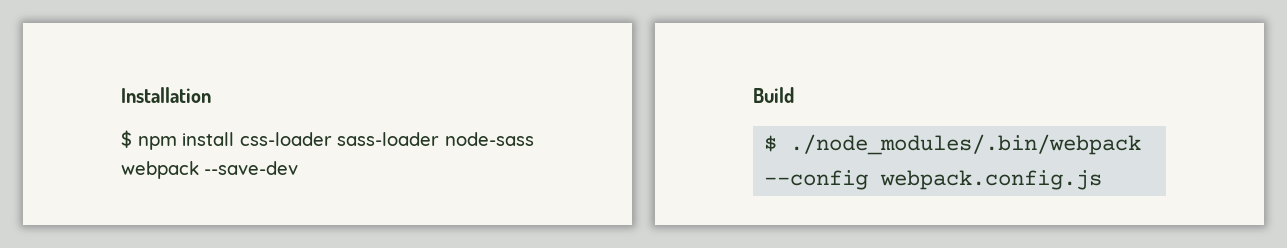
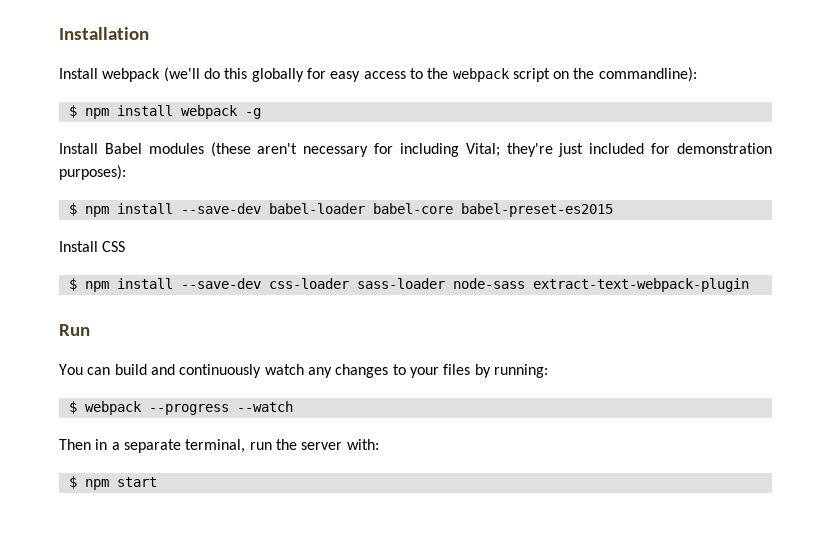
[121,130,534,150] [121,161,298,179] [753,87,794,103] [764,134,1142,155] [764,170,1103,190] $ npm install css-loader sass-loader node-sass webpack --save-dev // Build // $ ./node_modules/.bin/webpack --config webpack.config.js -> [59,67,697,82] [68,105,261,119] [59,142,772,157] [59,165,126,180] [68,203,613,217] [59,241,126,252] [68,278,749,292] [59,324,90,336] [59,364,548,378] [68,401,293,415] [59,439,379,453] [68,476,157,490] Install webpack (we'll do this globally for easy access to the webpack script on the commandline): // $ npm install webpack -g // Install Babel modules (these aren't necessary for including Vital; they're just included for demonstration purposes): // $ npm install --save-dev babel-loader babel-core babel-preset-es2015 // Install CSS // $ npm install --save-dev css-loader sass-loader node-sass extract-text-webpack-plugin // Run // You can build and continuously watch any changes to your files by running: // $ webpack --progress --watch // Then in a separate terminal, run the server with: // $ npm start

